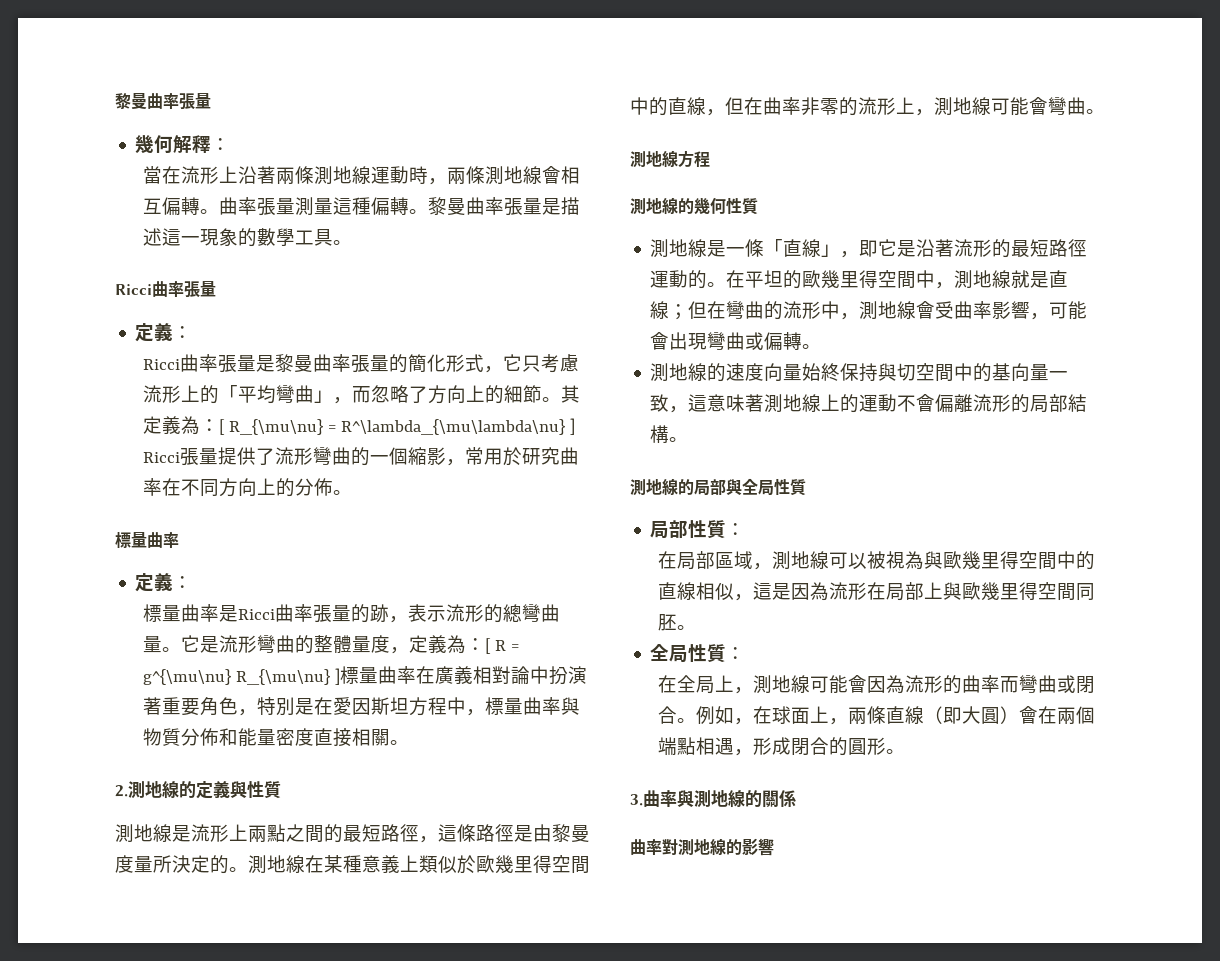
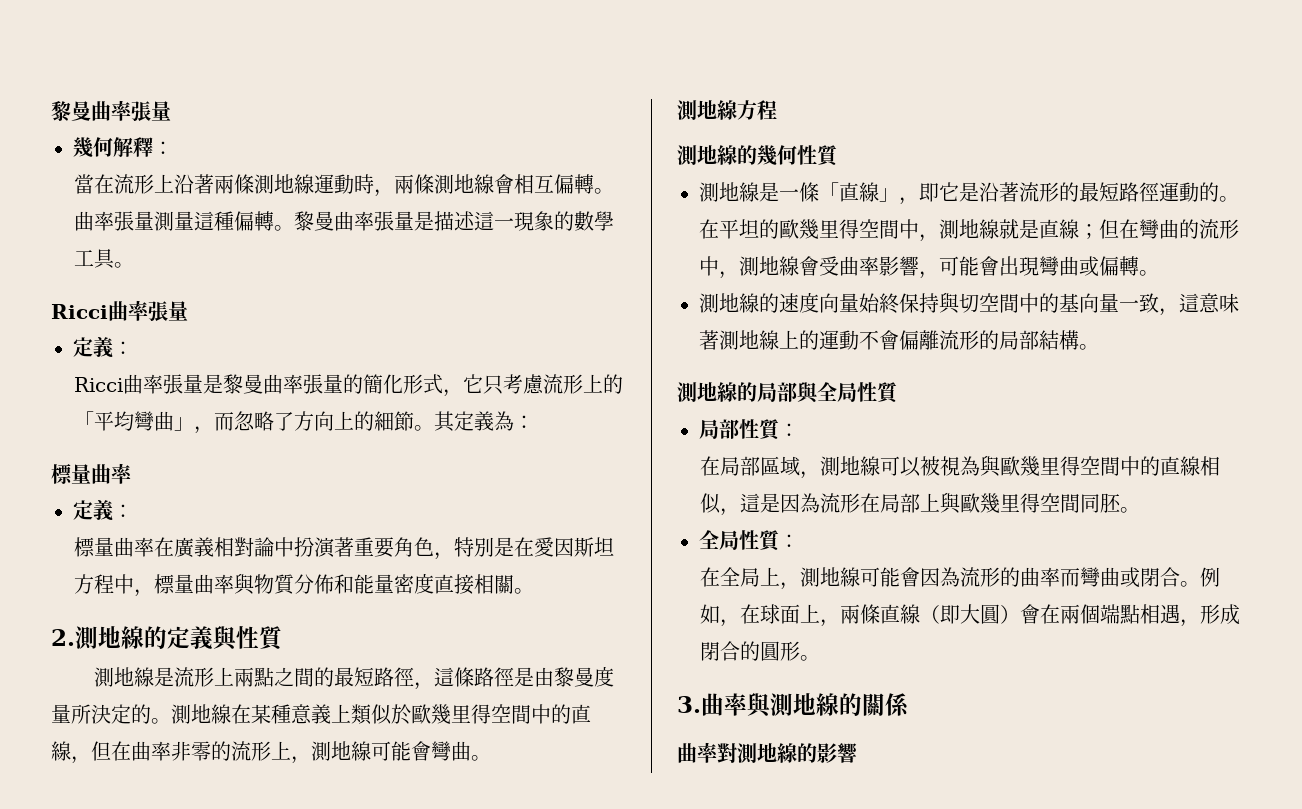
[219,418,576,435] [143,447,580,466] [143,478,353,497] [ R_{\mu\nu} = R^\lambda_{\mu\lambda\nu} ] Ricci張量提供了流形彎曲的一個縮影，常用於研究曲率在不同方向上的分佈。 -> (534, 422) none
[219,604,561,623] [143,635,520,654] [143,666,417,685] 是Ricci曲率張量的跡，表示流形的總彎曲量。它是流形彎曲的整體量度，定義為：[ R = g^{\mu\nu} R_{\mu\nu} ]標量曲率 -> (154, 547) none

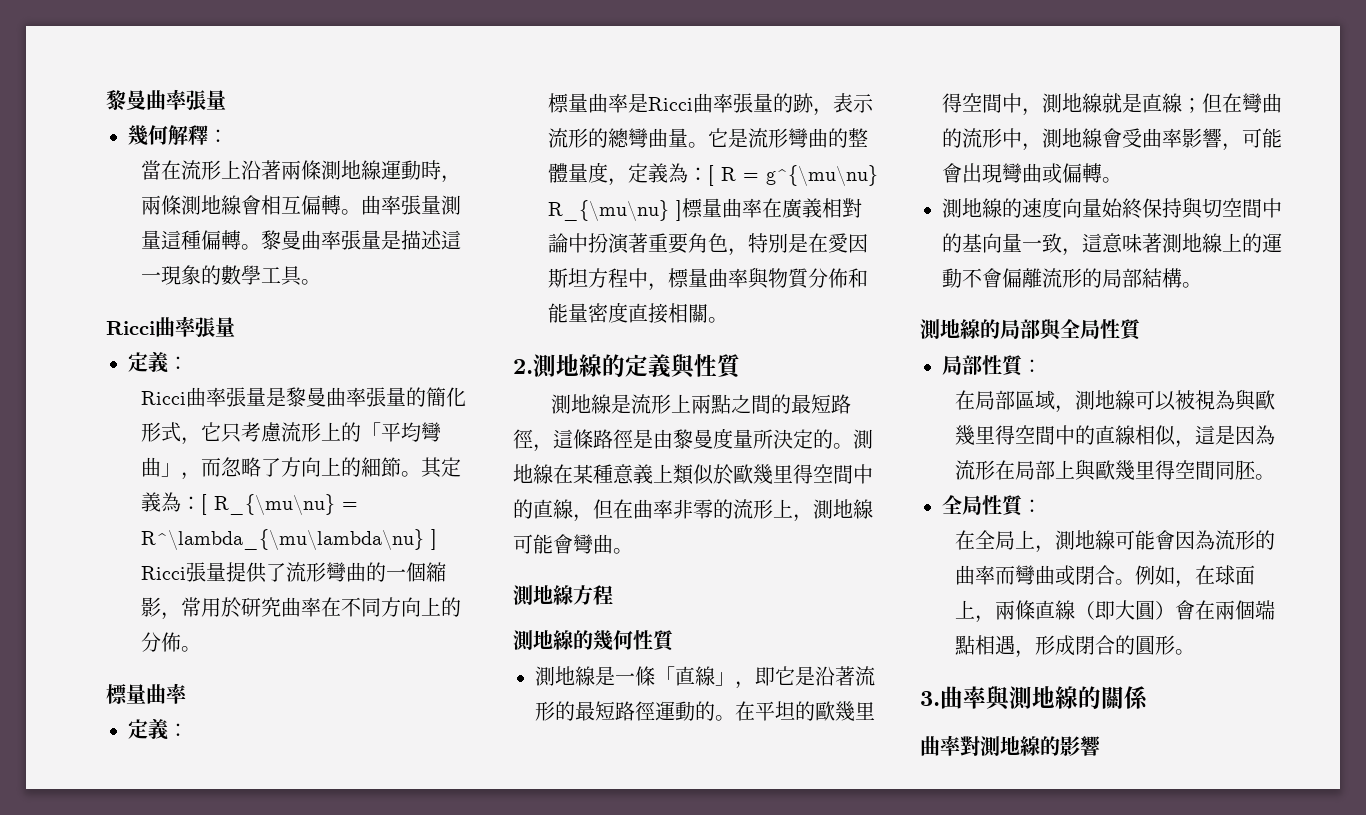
(534, 422) none -> [200,494,358,515] [140,529,437,550] [140,562,446,583] [140,597,461,620] [140,632,201,652] [ R_{\mu\nu} = R^\lambda_{\mu\lambda\nu} ] Ricci張量提供了流形彎曲的一個縮影，常用於研究曲率在不同方向上的分佈。
(154, 547) none -> [627,93,874,116] [547,128,868,148] [547,162,878,186] [547,198,762,221] 是Ricci曲率張量的跡，表示流形的總彎曲量。它是流形彎曲的整體量度，定義為：[ R = g^{\mu\nu} R_{\mu\nu} ]標量曲率

